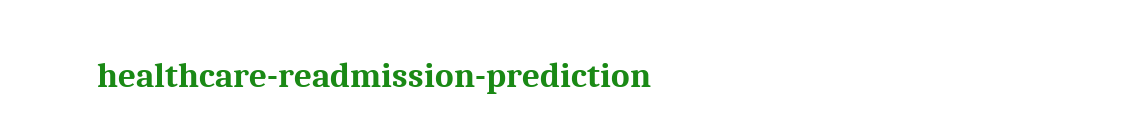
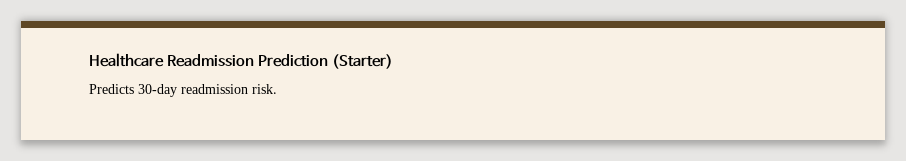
[97,62,651,94] healthcare-readmission-prediction -> [89,53,393,69] [89,84,277,97] Healthcare Readmission Prediction (Starter) // Predicts 30-day readmission risk.

